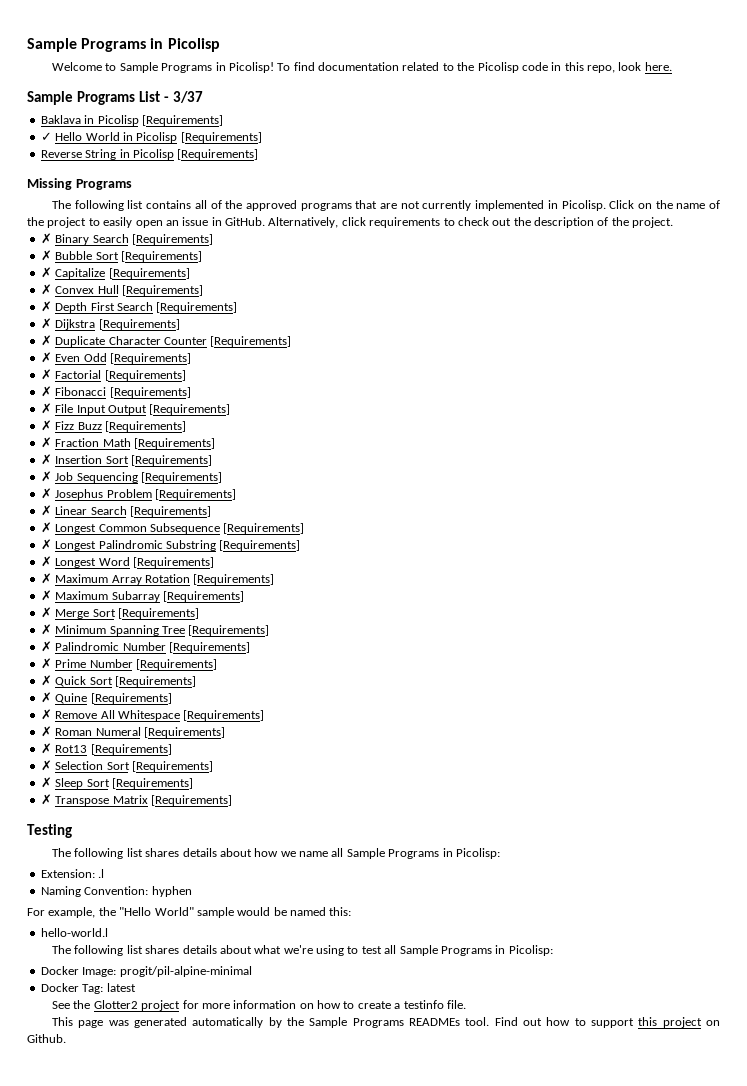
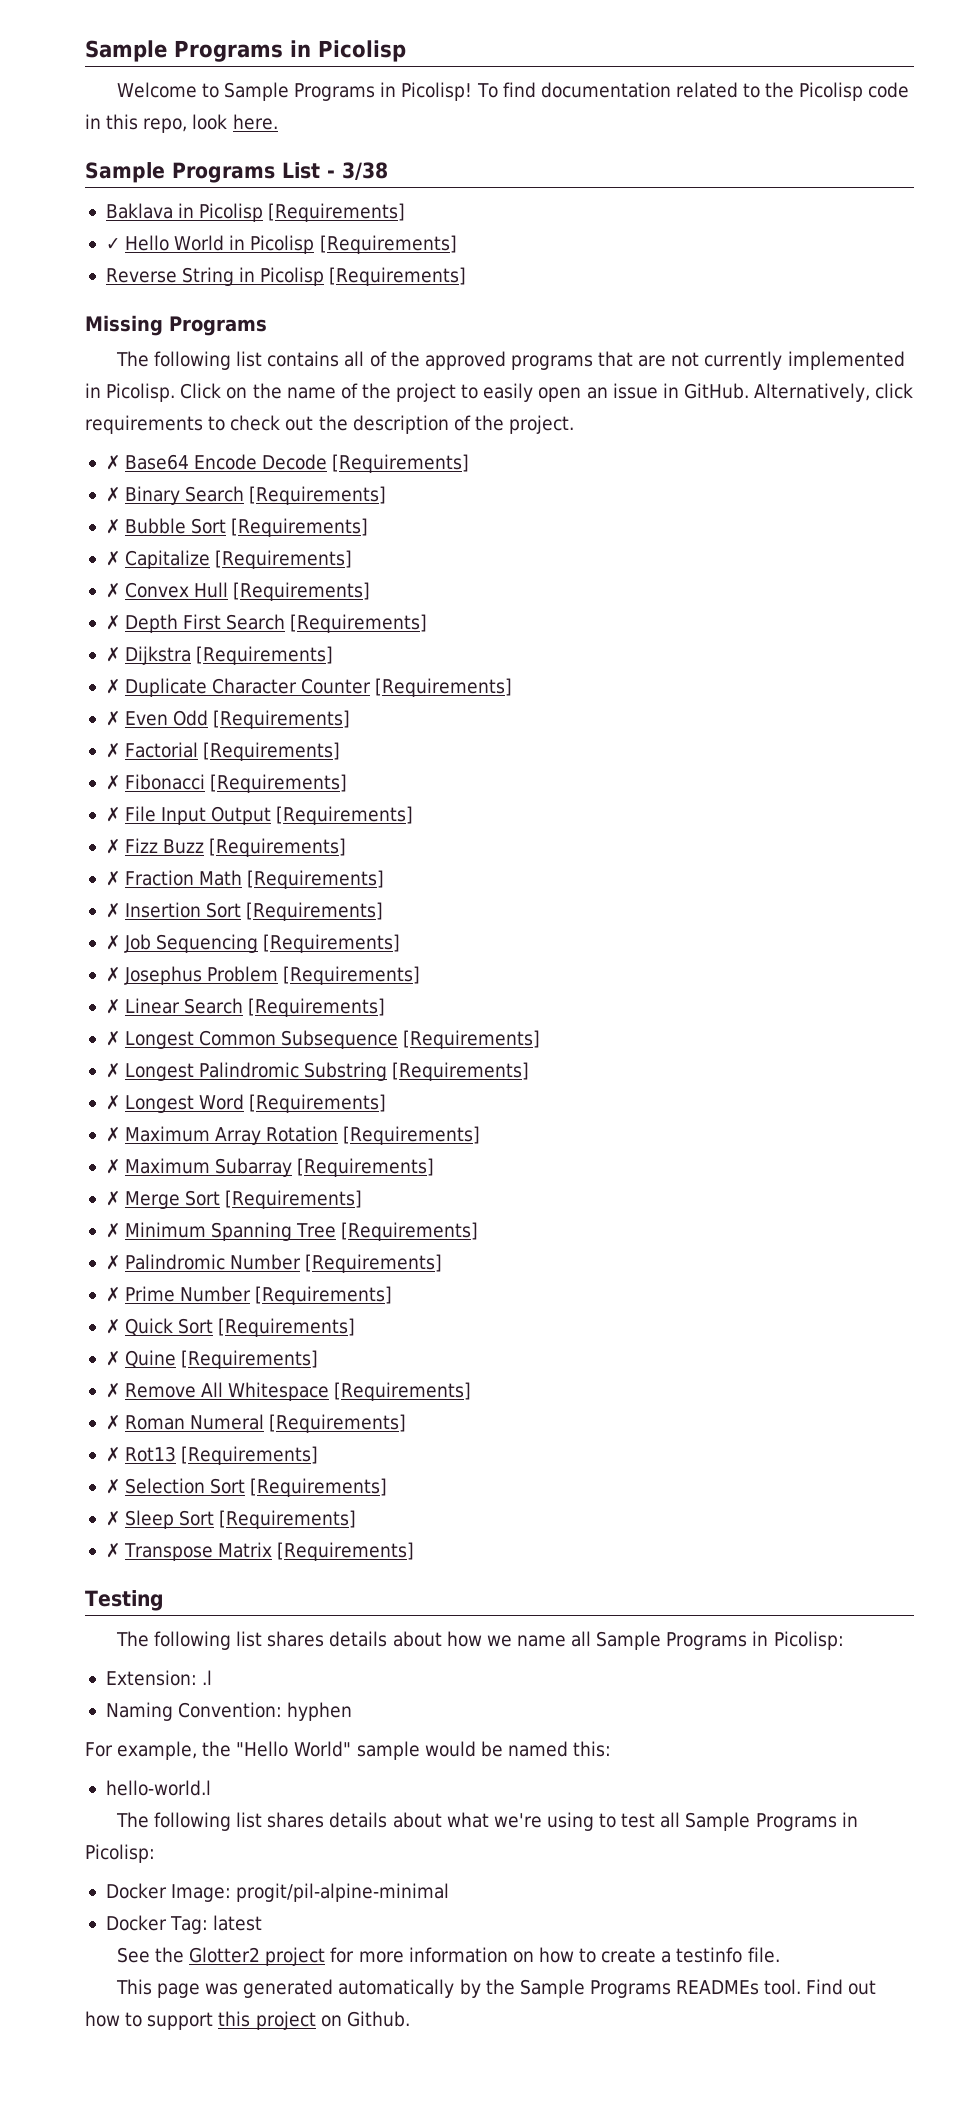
[172,91,203,103] 3/37 -> [342,162,388,180] 3/38
(674, 222) none -> [105,454,470,473] // ✗ Base64 Encode Decode [Requirements]

